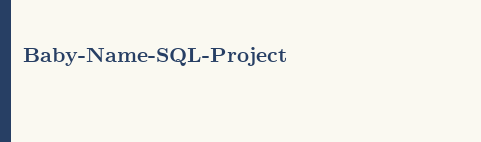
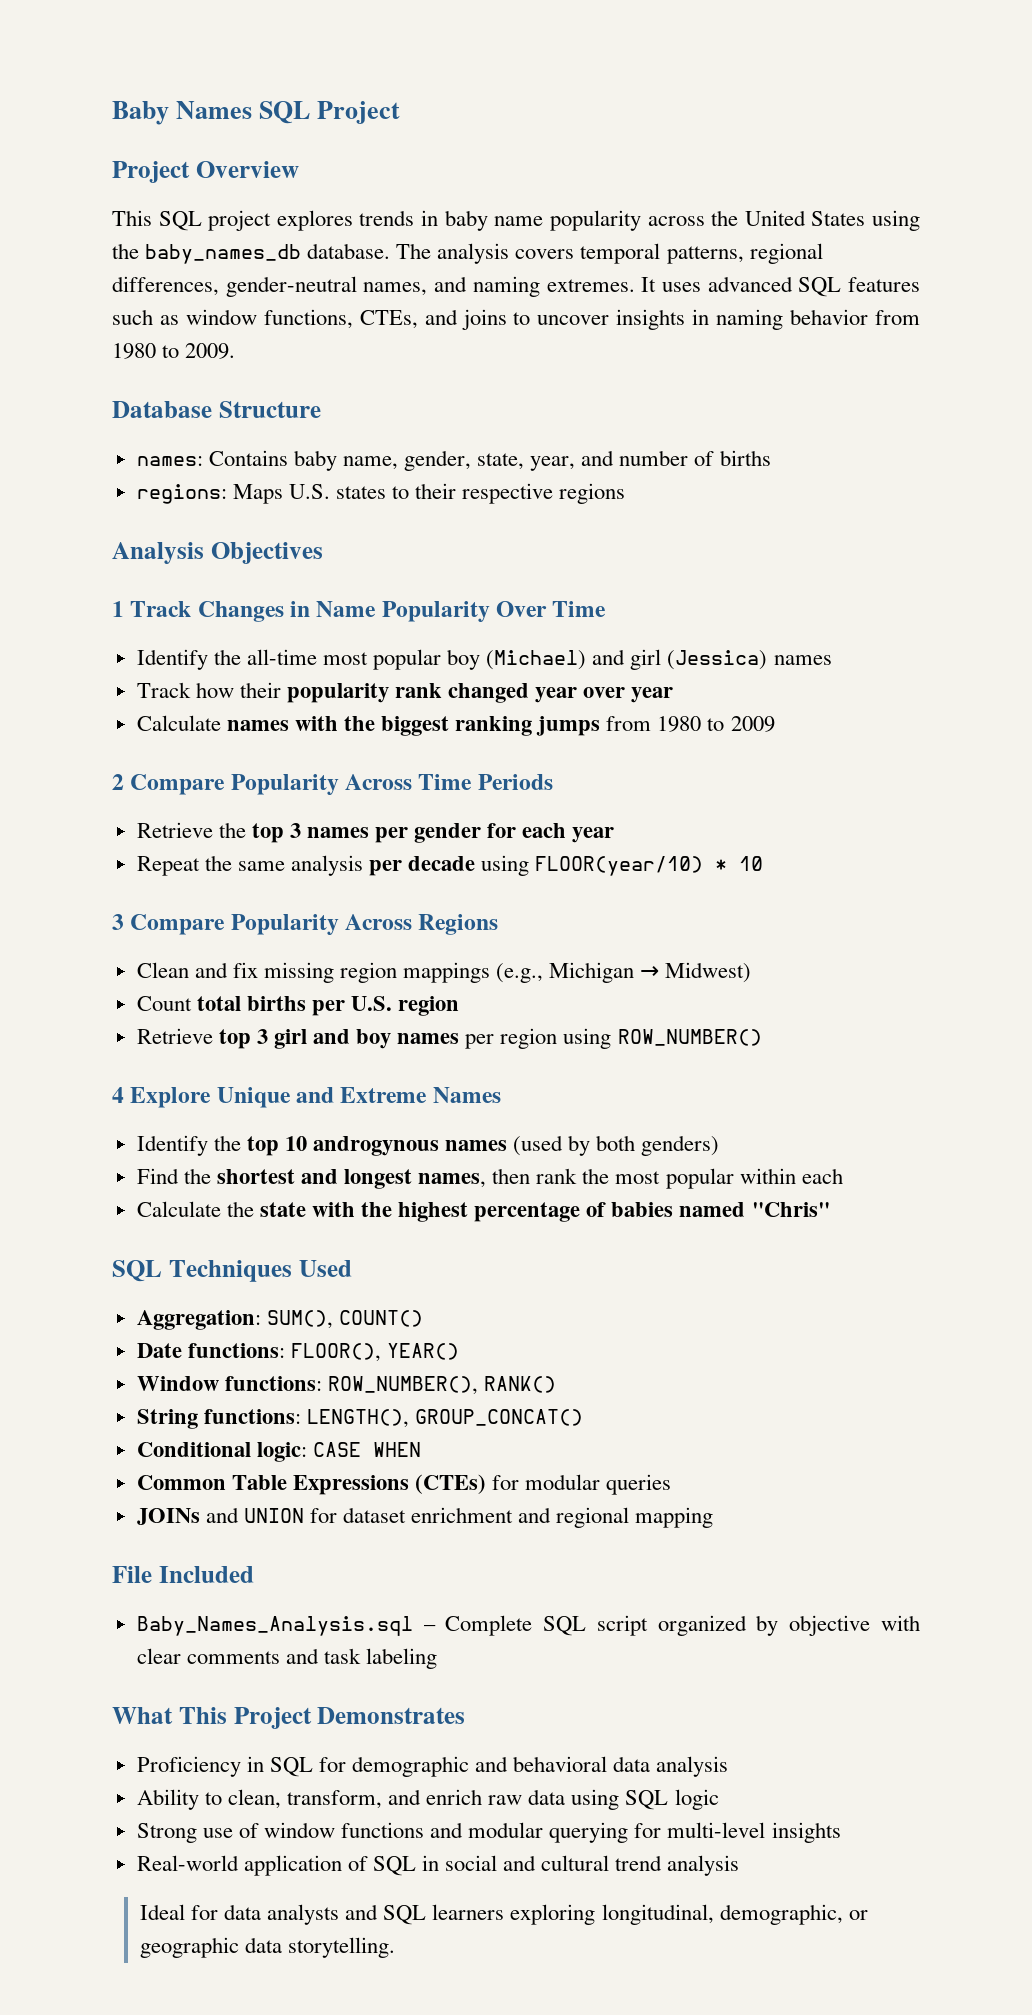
[23,47,287,66] Baby-Name-SQL-Project -> [112,101,401,125] [112,161,299,183] [112,210,921,231] [112,243,823,264] [112,276,921,297] [112,309,920,330] [112,343,236,359] [112,401,321,418] [136,450,771,471] [136,483,626,504] [112,542,323,564] [112,601,607,622] [136,649,832,670] [136,682,674,703] [136,715,775,736] [112,774,553,795] [136,822,615,843] [136,855,764,876] [112,914,499,935] [136,962,752,983] [136,996,460,1016] [136,1028,762,1049] [112,1087,501,1108] [136,1135,720,1156] [136,1168,843,1189] [136,1201,830,1222] [112,1260,352,1282] [136,1310,423,1330] [136,1343,459,1362] [136,1376,556,1395] [136,1409,583,1429] [136,1442,421,1462] [136,1474,672,1495] [136,1507,714,1528] [112,1566,254,1583] [136,1615,920,1636] [136,1648,438,1669] [112,1707,466,1729] [136,1756,729,1777] [136,1789,719,1810] [136,1822,841,1843] [136,1855,740,1876] [139,1904,868,1925] [139,1937,396,1958] Baby Names SQL Project // Project Overview // This SQL project explores trends in baby name popularity across the United States using the baby_names_db database. The analysis covers temporal patterns, regional differences, gender-neutral names, and naming extremes. It uses advanced SQL features such as window functions, CTEs, and joins to uncover insights in naming behavior from 1980 to 2009. // Database Structure // names: Contains baby name, gender, state, year, and number of births // regions: Maps U.S. states to their respective regions // Analysis Objectives // 1 Track Changes in Name Popularity Over Time // Identify the all-time most popular boy (Michael) and girl (Jessica) names // Track how their popularity rank changed year over year // Calculate names with the biggest ranking jumps from 1980 to 2009 // 2 Compare Popularity Across Time Periods // Retrieve the top 3 names per gender for each year // Repeat the same analysis per decade using FLOOR(year/10) * 10 // 3 Compare Popularity Across Regions // Clean and fix missing region mappings (e.g., Michigan → Midwest) // Count total births per U.S. region // Retrieve top 3 girl and boy names per region using ROW_NUMBER() // 4 Explore Unique and Extreme Names // Identify the top 10 androgynous names (used by both genders) // Find the shortest and longest names, then rank the most popular within each // Calculate the state with the highest percentage of babies named "Chris" // SQL Techniques Used // Aggregation: SUM(), COUNT() // Date functions: FLOOR(), YEAR() // Window functions: ROW_NUMBER(), RANK() // String functions: LENGTH(), GROUP_CONCAT() // Conditional logic: CASE WHEN // Common Table Expressions (CTEs) for modular queries // JOINs and UNION for dataset enrichment and regional mapping // File Included // Baby_Names_Analysis.sql – Complete SQL script organized by objective with clear comments and task labeling // What This Project Demonstrates // Proficiency in SQL for demographic and behavioral data analysis // Ability to clean, transform, and enrich raw data using SQL logic // Strong use of window functions and modular querying for multi-level insights // Real-world application of SQL in social and cultural trend analysis // Ideal for data analysts and SQL learners exploring longitudinal, demographic, or geographic data storytelling.

